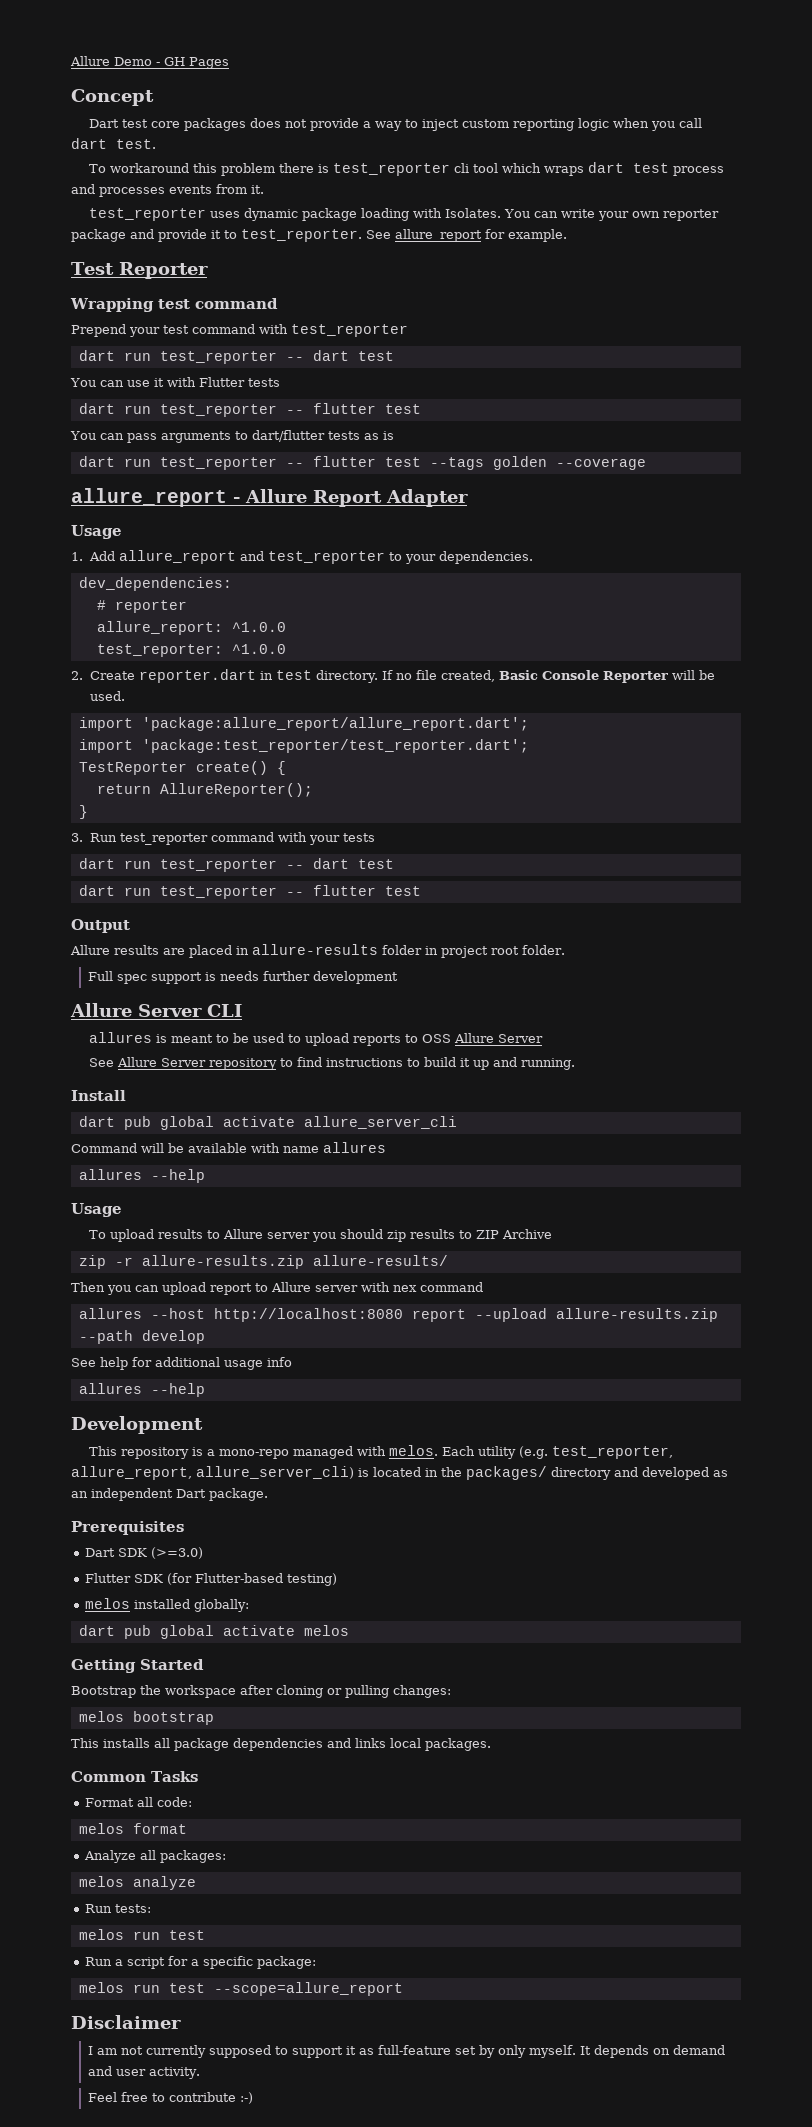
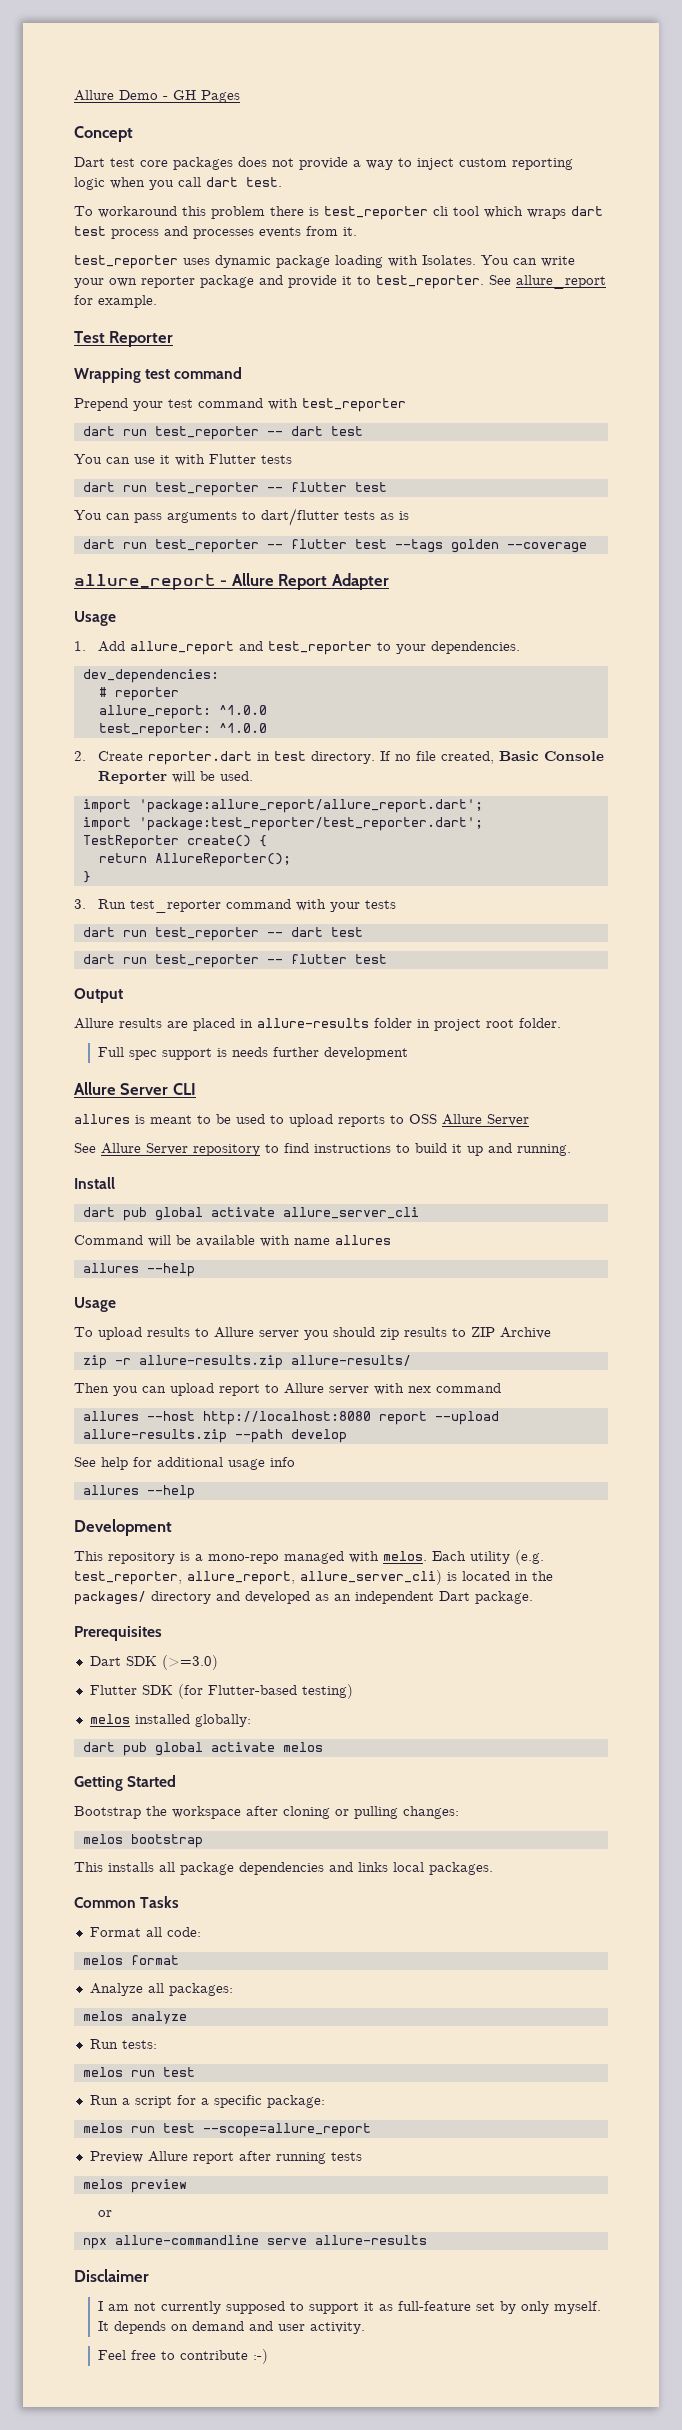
(403, 1989) none -> [89,2151,362,2164] [82,2179,187,2193] [98,2210,113,2217] [82,2235,427,2249] // Preview Allure report after running tests // melos preview // or // npx allure-commandline serve allure-results

